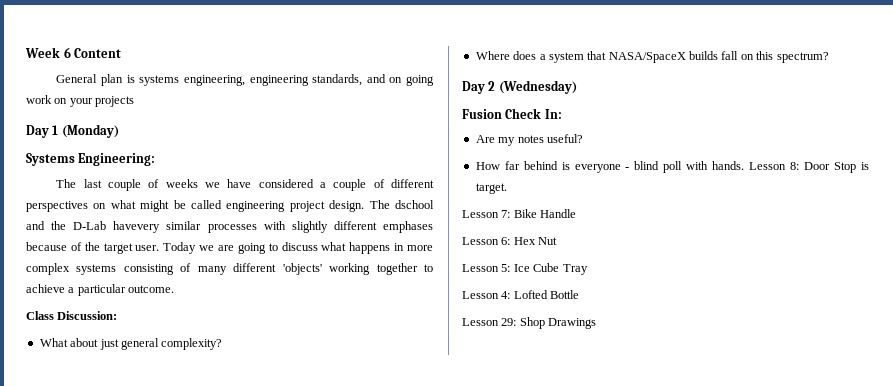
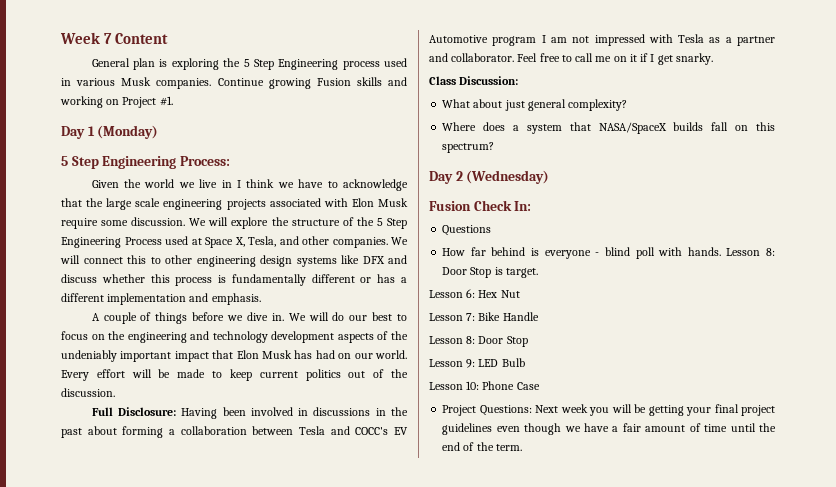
[63,47,71,58] 6 -> [104,33,113,44] 7
[139,74,435,86] [26,95,135,107] [26,124,119,138] [26,153,156,166] [56,179,434,191] [26,200,434,212] [26,221,433,233] [26,242,433,254] [26,263,434,275] [26,284,175,296] systems engineering, engineering standards, and on going work on your projects // Day 1 (Monday) // Systems Engineering: // The last couple of weeks we have considered a couple of different perspectives on what might be called engineering project design. The dschool and the D-Lab havevery similar processes with slightly different emphases because of the target user. Today we are going to discuss what happens in more complex systems consisting of many different 'objects' working together to achieve a particular outcome. -> [171,58,408,70] [61,77,407,89] [60,96,173,108] [61,125,159,139] [61,156,230,169] [91,179,409,191] [61,198,408,210] [61,217,407,229] [61,236,408,248] [60,255,407,267] [61,274,407,286] [61,293,261,305] [91,312,407,324] [61,331,408,343] [61,350,407,362] [61,369,408,381] [61,388,115,397] [91,407,408,419] [61,426,409,438] [429,34,775,46] [429,53,713,65] exploring the 5 Step Engineering process used in various Musk companies. Continue growing Fusion skills and working on Project #1. // Day 1 (Monday) // 5 Step Engineering Process: // Given the world we live in I think we have to acknowledge that the large scale engineering projects associated with Elon Musk require some discussion. We will explore the structure of the 5 Step Engineering Process used at Space X, Tesla, and other companies. We will connect this to other engineering design systems like DFX and discuss whether this process is fundamentally different or has a different implementation and emphasis. // A couple of things before we dive in. We will do our best to focus on the engineering and technology development aspects of the undeniably important impact that Elon Musk has had on our world. Every effort will be made to keep current politics out of the discussion. // Full Disclosure: Having been involved in discussions in the past about forming a collaboration between Tesla and COCC's EV Automotive program I am not impressed with Tesla as a partner and collaborator. Feel free to call me on it if I get snarky.
[475,134,583,146] Are my notes useful? -> [442,225,492,236] Questions
(507, 188) none -> [429,289,520,298] // Lesson 6: Hex Nut
[501,237,558,245] [462,263,588,275] [462,290,580,299] [462,317,597,329] 6: Hex Nut // Lesson 5: Ice Cube Tray // Lesson 4: Lofted Bottle // Lesson 29: Shop Drawings -> [466,336,528,347] [429,358,525,368] [429,381,540,390] [442,404,775,416] [442,423,776,435] [442,442,522,451] 8: Door Stop // Lesson 9: LED Bulb // Lesson 10: Phone Case // Project Questions: Next week you will be getting your final project guidelines even though we have a fair amount of time until the end of the term.

